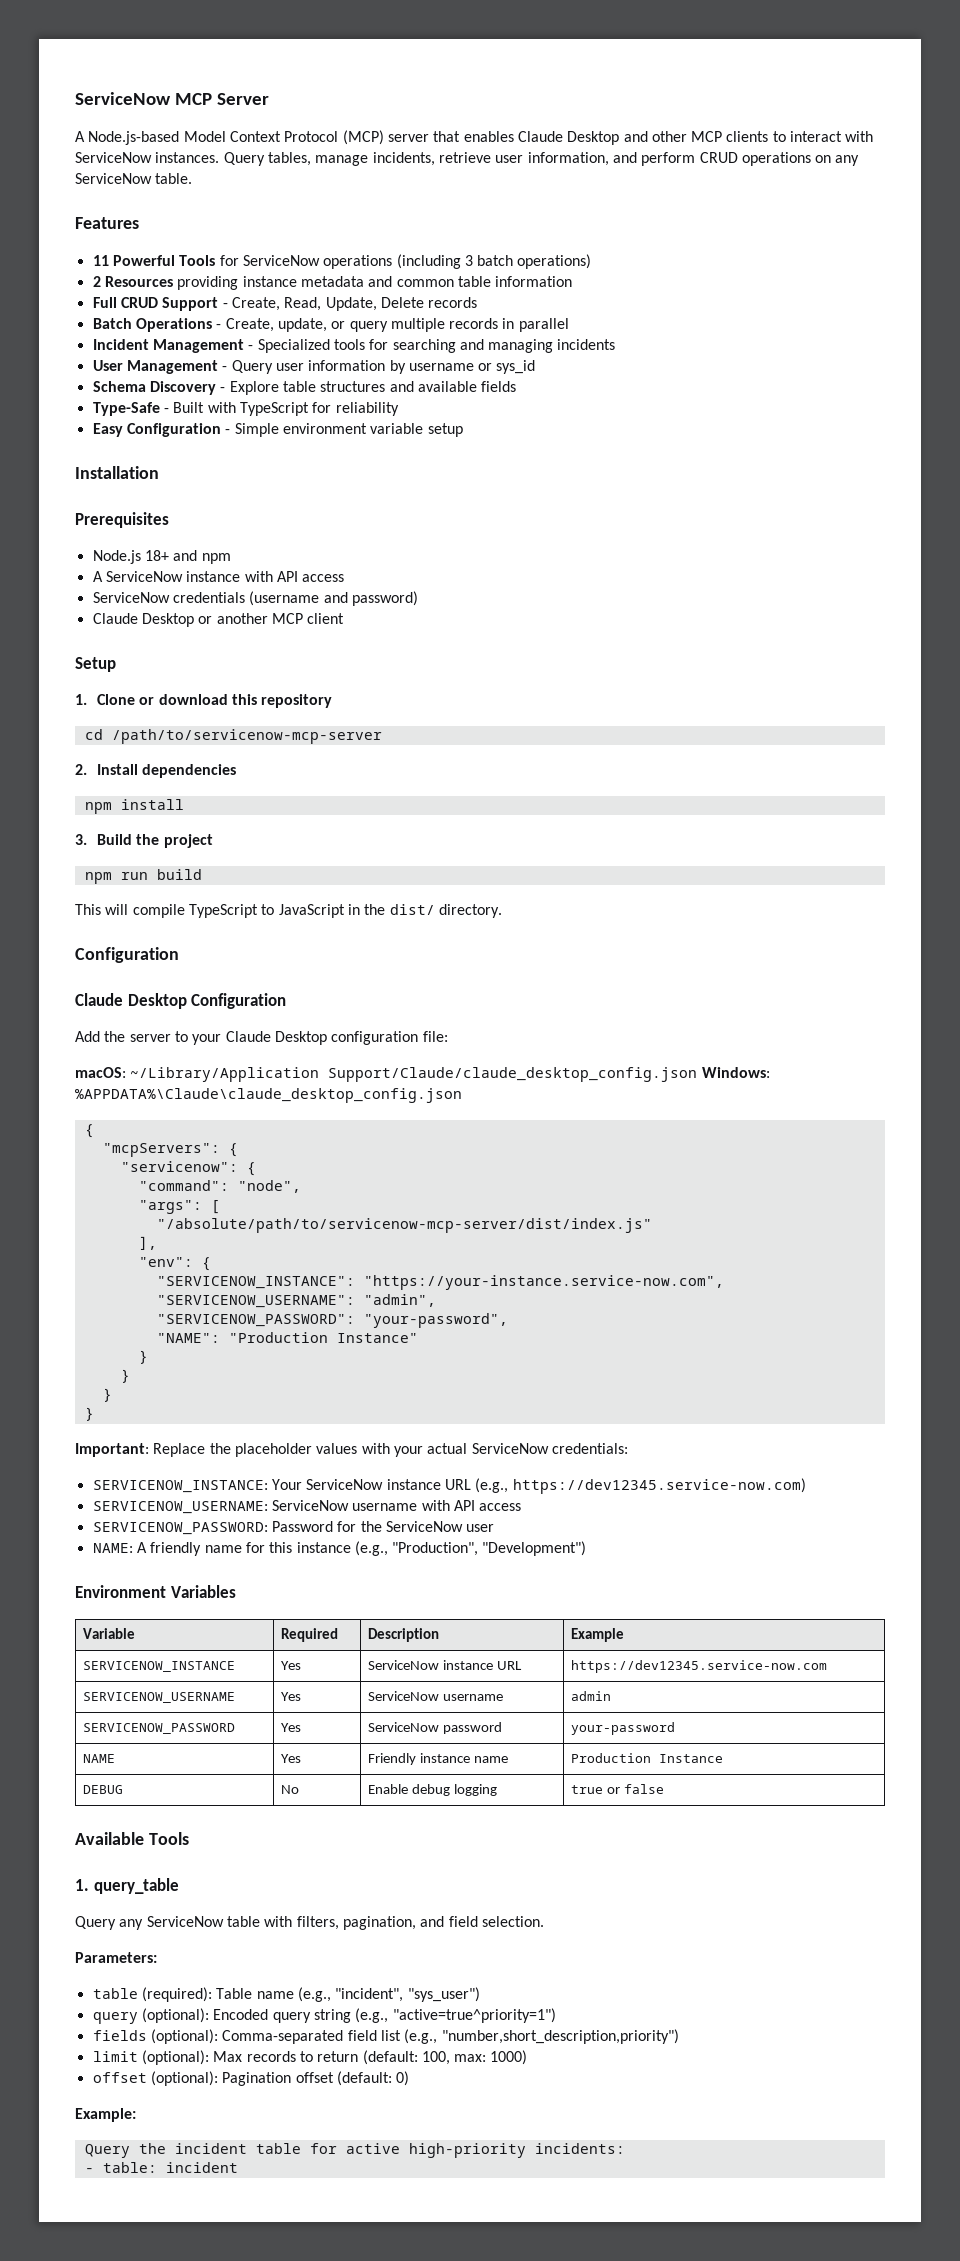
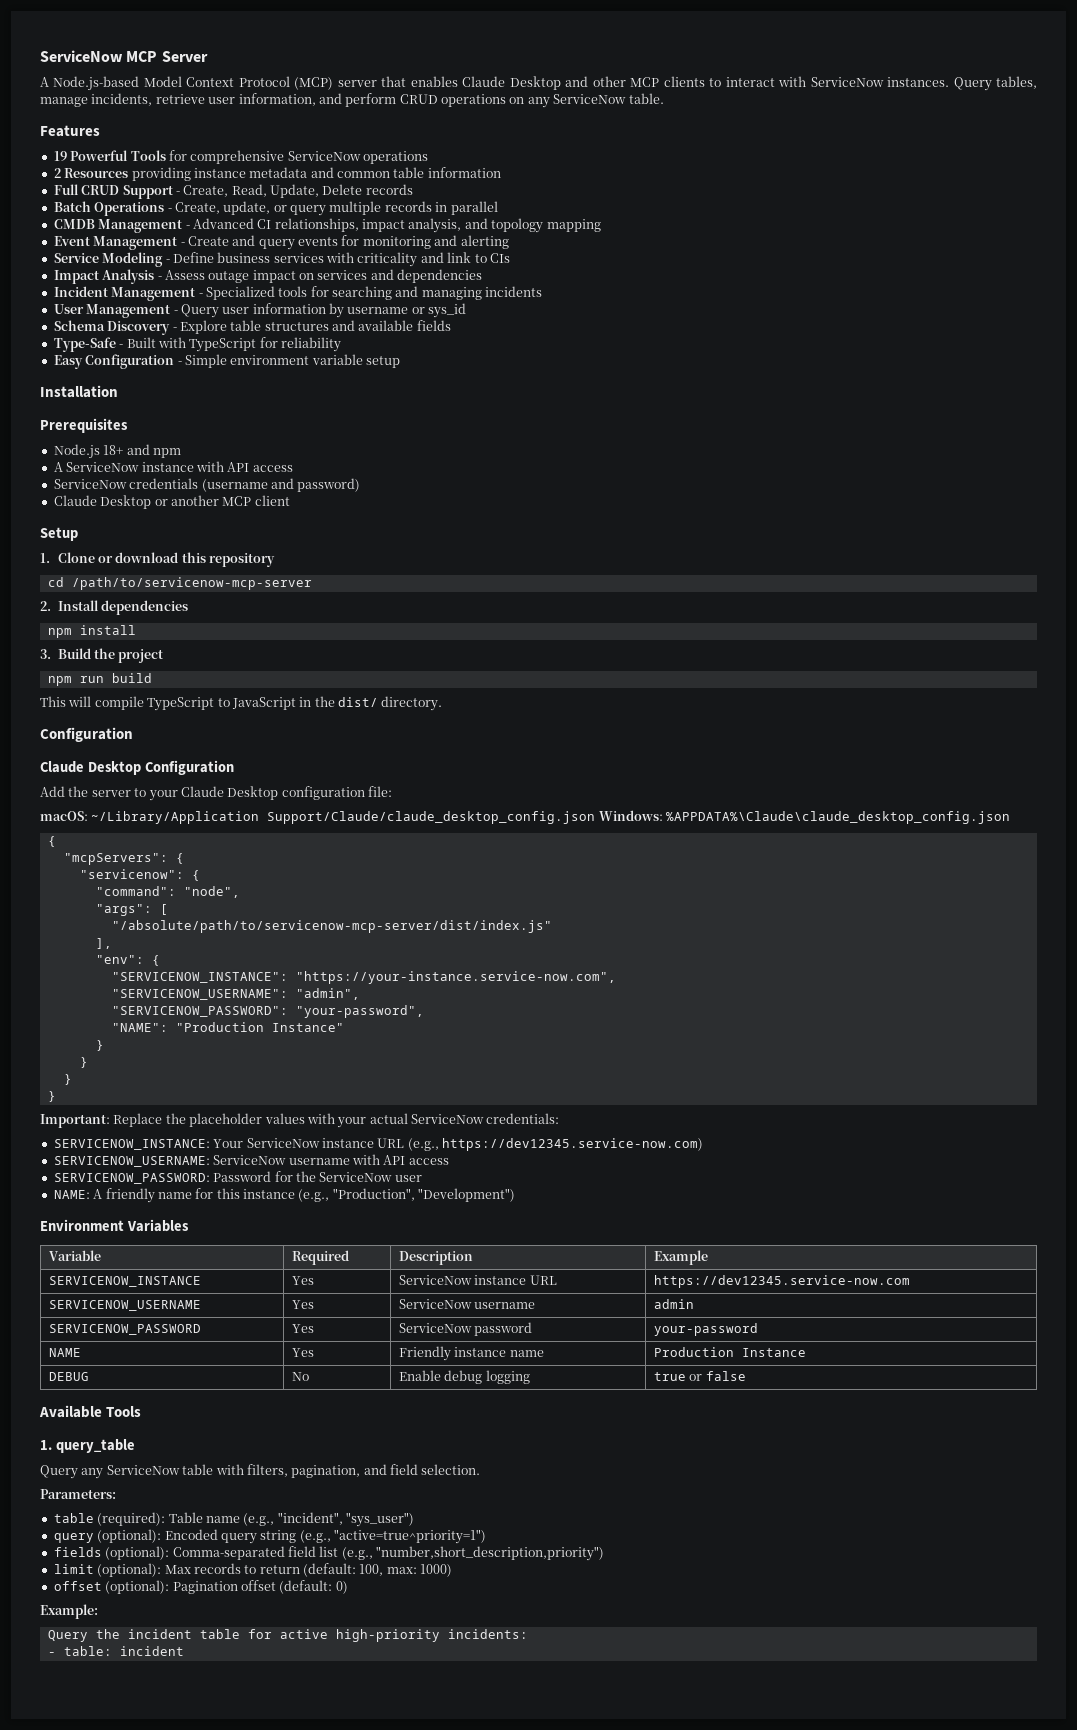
[92,255,109,266] 11 -> [53,151,67,161] 19
(239, 260) none -> [190,150,285,164] comprehensive
[396,254,592,269] (including 3 batch operations) -> (428, 157) none
(569, 325) none -> [53,218,601,233] [53,235,509,250] [53,252,510,267] [53,269,483,284] // CMDB Management - Advanced CI relationships, impact analysis, and topology mapping // Event Management - Create and query events for monitoring and alerting // Service Modeling - Define business services with criticality and link to CIs // Impact Analysis - Assess outage impact on services and dependencies

